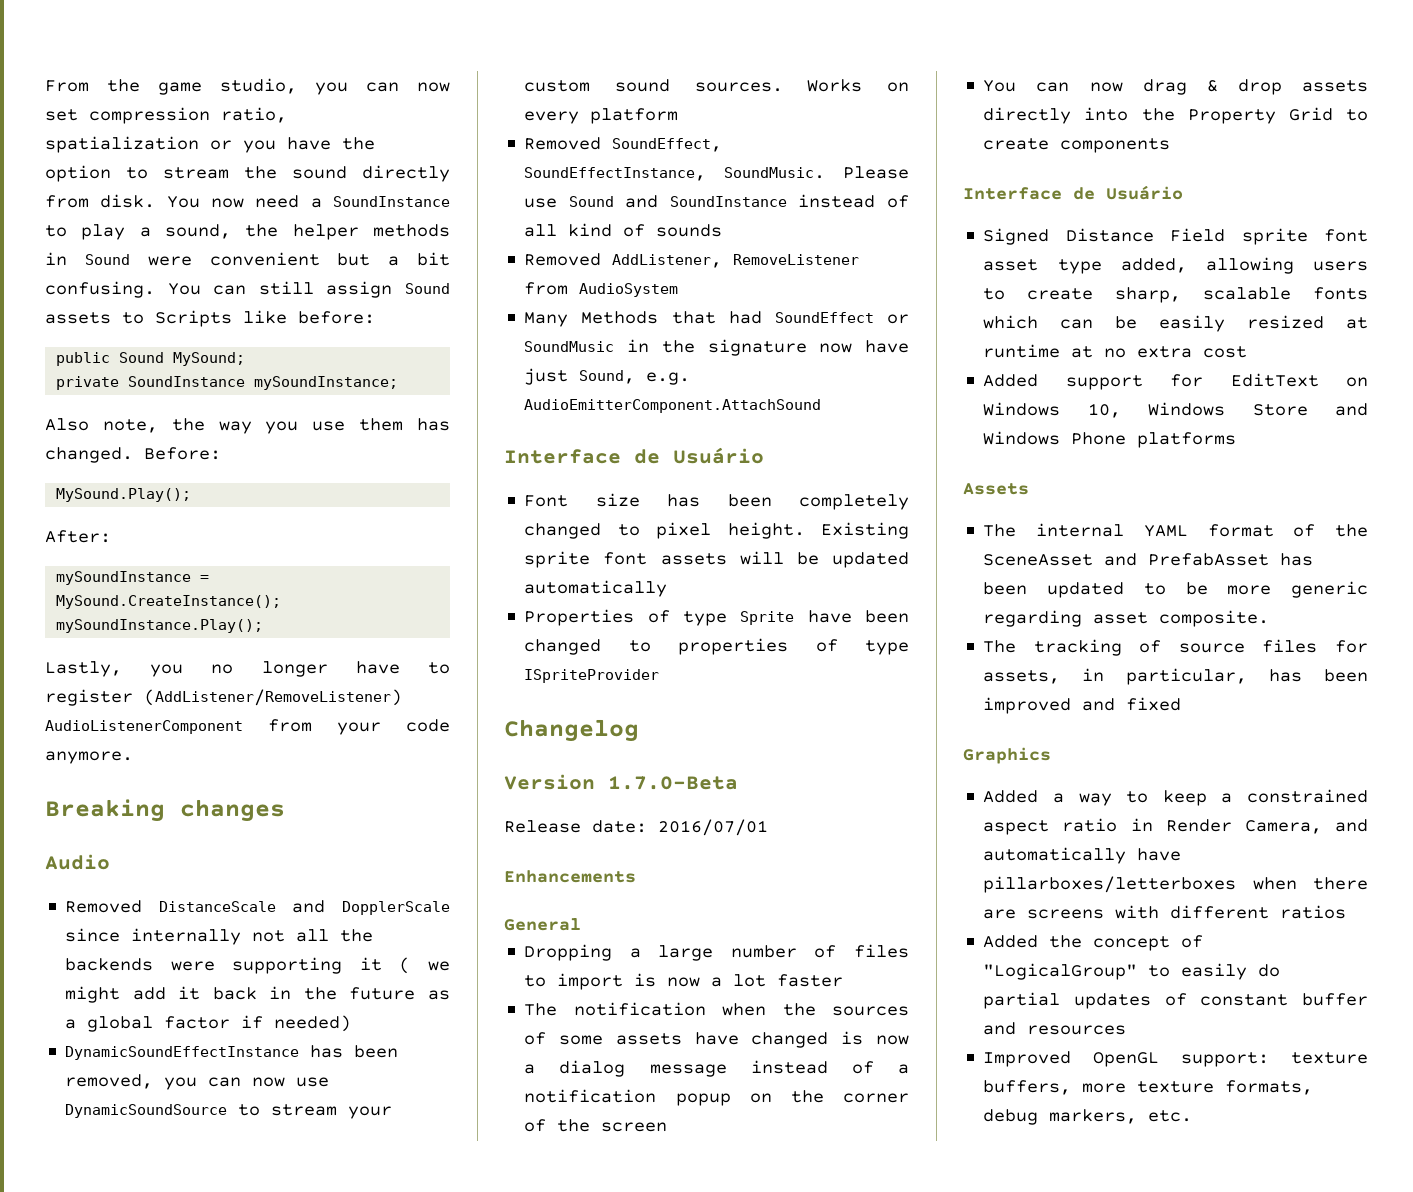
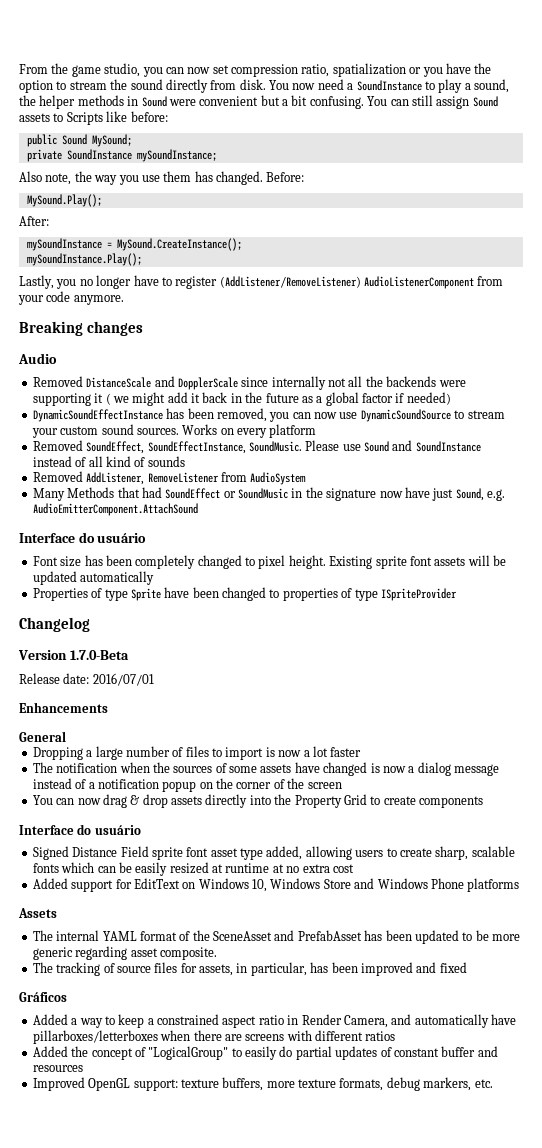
[634,447,764,464] de Usuário -> [78,532,147,543] do usuário
[1073,185,1183,200] de Usuário -> [77,824,141,835] do usuário
[963,747,1051,764] Graphics -> [19,992,67,1002] Gráficos

